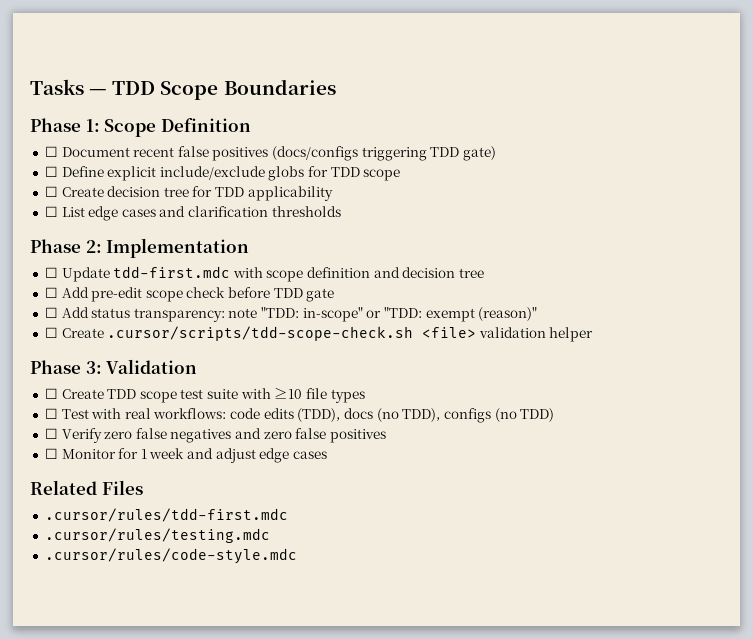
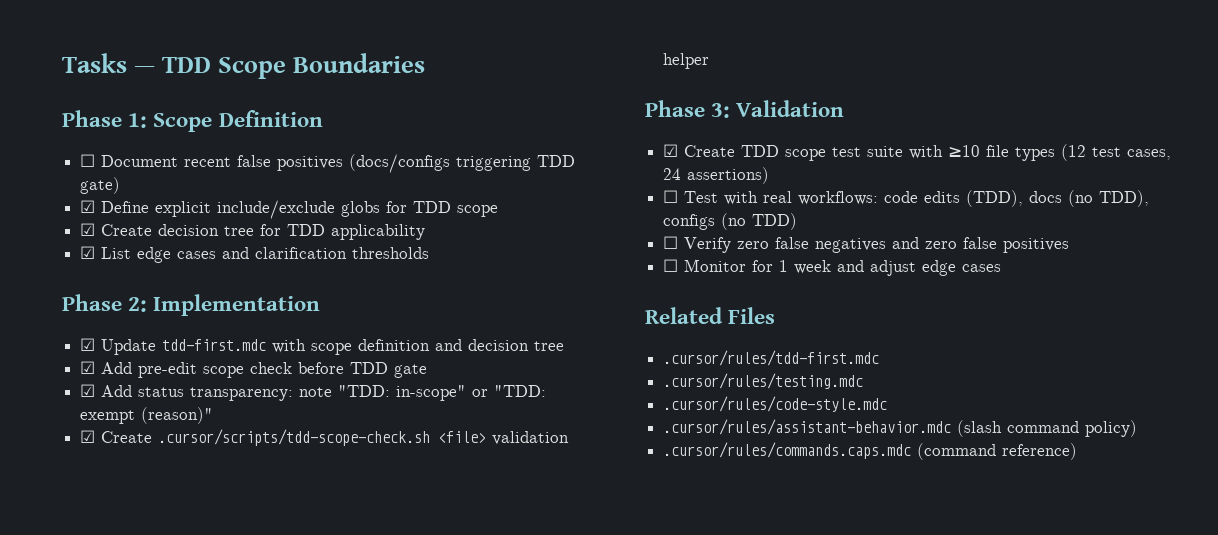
[44,166,58,177] ☐ -> [80,200,96,213] ☑
[44,186,58,197] ☐ -> [80,223,96,236] ☑
[44,206,58,217] ☐ -> [80,246,96,259] ☑
[44,267,58,278] ☐ -> [80,338,96,351] ☑
[44,287,58,298] ☐ -> [80,361,96,374] ☑
[44,307,58,318] ☐ -> [80,384,96,397] ☑
[44,327,58,338] ☐ -> [80,430,96,443] ☑
[44,388,58,399] ☐ -> [663,144,679,157] ☑
(365, 396) none -> [1061,144,1172,161] [663,167,770,184] (12 test cases, 24 assertions)
(297, 556) none -> [663,419,1138,437] [663,442,1078,460] // .cursor/rules/assistant-behavior.mdc (slash command policy) // .cursor/rules/commands.caps.mdc (command reference)

